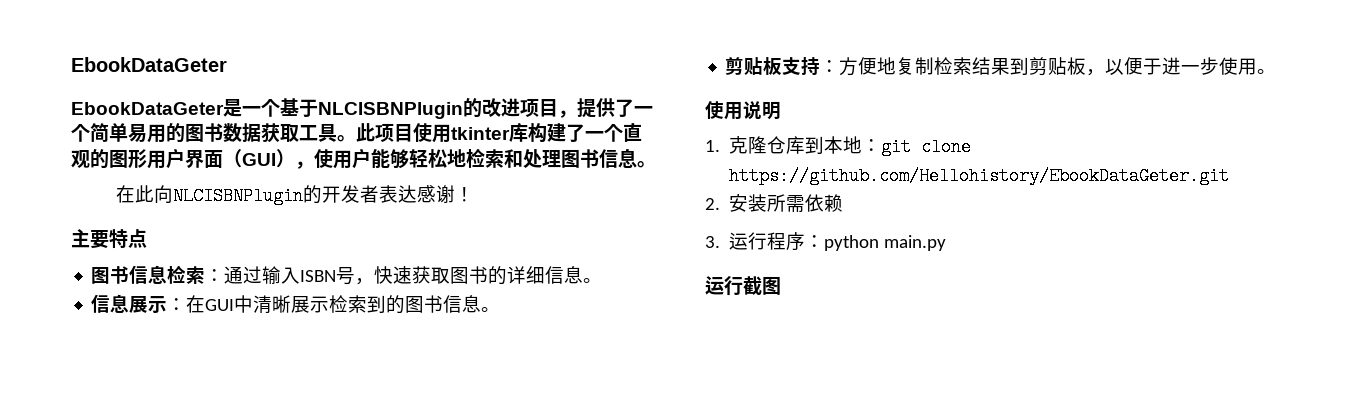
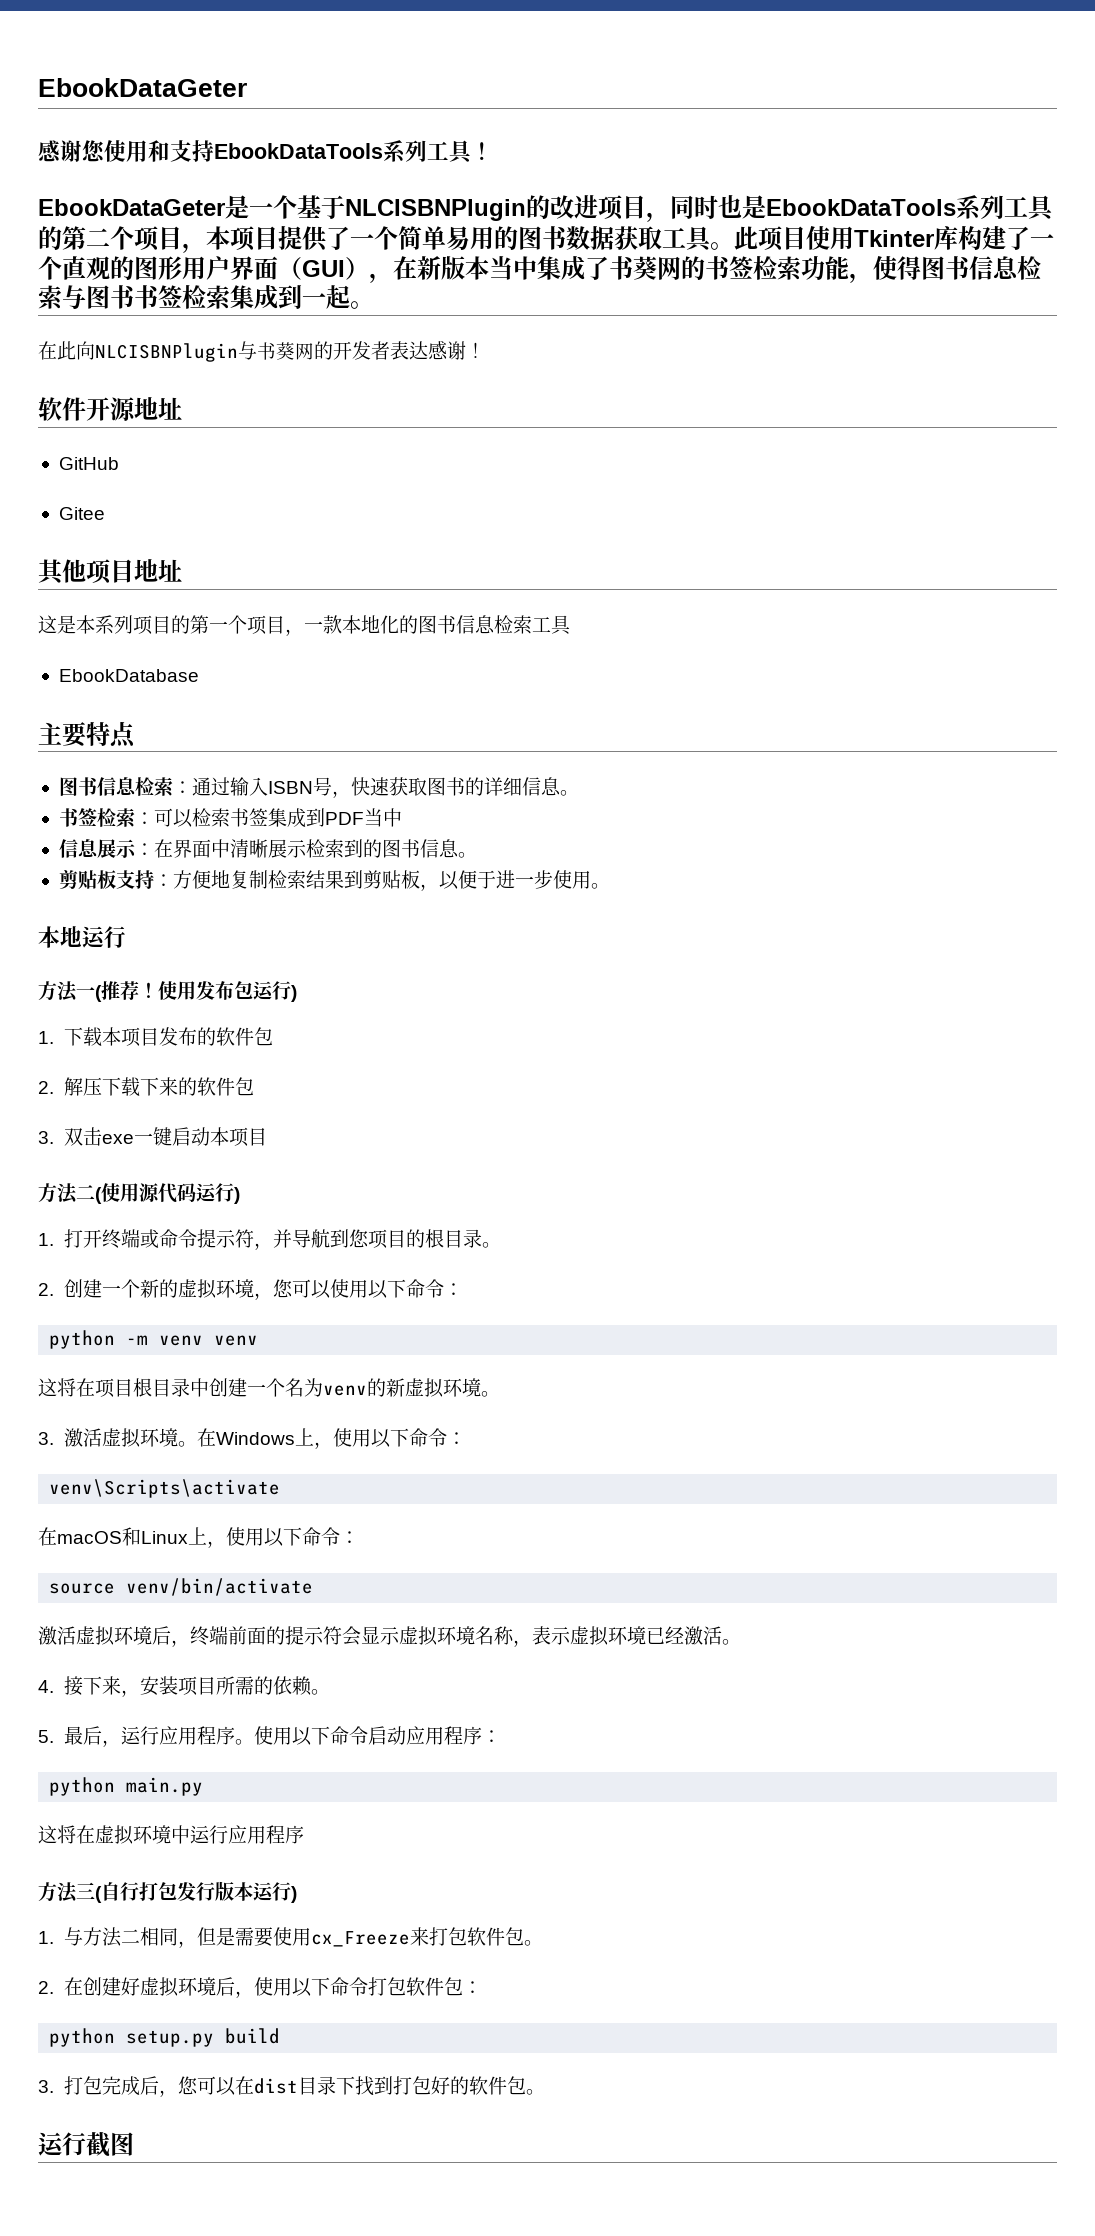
[71,57,227,72] EbookDataGeter -> [38,78,247,97] [38,140,493,164] EbookDataGeter // 感谢您使用和支持EbookDataTools系列工具！
(577, 114) none -> [670,195,1055,221] [38,226,278,253] 同时也是EbookDataTools系列工具的第二个项目，本项目
[451,127,510,140] tkinter -> [854,230,934,247] Tkinter
[314,148,637,169] 使用户能够轻松地检索和处理图书信息 -> [393,255,1041,283] [37,285,350,310] 在新版本当中集成了书葵网的书签检索功能，使得图书信息检索与图书书签检索集成到一起
(303, 196) none -> [238,341,314,360] 与书葵网
(474, 194) none -> [38,397,182,421] [58,457,119,470] [58,507,105,520] [38,559,182,585] [38,615,571,636] [58,669,199,682] // 软件开源地址 // GitHub // Gitee // 其他项目地址 // 这是本系列项目的第一个项目，一款本地化的图书信息检索工具 // EbookDatabase
(603, 280) none -> [58,808,402,828] // 书签检索：可以检索书签集成到PDF当中
[205,299,235,311] GUI -> [172,839,211,858] 界面
[705,101,781,120] [705,136,972,156] [729,167,1230,185] [705,194,844,212] [705,232,768,250] 使用说明 // 1.克隆仓库到本地：git clone https://github.com/Hellohistory/EbookDataGeter.git // 2.安装所需依赖 // 3.运行 -> [38,926,126,948] [38,981,297,1002] [38,1027,273,1047] [38,1077,254,1097] [38,1127,267,1147] [38,1183,240,1204] [38,1229,501,1250] [38,1279,463,1300] [49,1330,259,1349] [38,1378,500,1398] [38,1428,466,1449] [49,1479,281,1498] [38,1527,359,1548] [49,1578,314,1596] [38,1626,741,1647] [38,1676,330,1697] [38,1726,444,1747] 本地运行 // 方法一(推荐！使用发布包运行) // 1.下载本项目发布的软件包 // 2.解压下载下来的软件包 // 3.双击exe一键启动本项目 // 方法二(使用源代码运行) // 1.打开终端或命令提示符，并导航到您项目的根目录。 // 2.创建一个新的虚拟环境，您可以使用以下命令： // python -m venv venv // 这将在项目根目录中创建一个名为venv的新虚拟环境。 // 3.激活虚拟环境。在Windows上，使用以下命令： // venv\Scripts\activate // 在macOS和Linux上，使用以下命令： // source venv/bin/activate // 激活虚拟环境后，终端前面的提示符会显示虚拟环境名称，表示虚拟环境已经激活。 // 4.接下来，安装项目所需的依赖。 // 5.最后，运行应用程序。使用以下命令启动应用
(825, 241) none -> (501, 1736) //
(947, 243) none -> [38,1825,304,1845] [38,1881,297,1903] [38,1927,543,1948] [38,1977,482,1998] [49,2028,281,2047] [38,2076,545,2097] // 这将在虚拟环境中运行应用程序 // 方法三(自行打包发行版本运行) // 1.与方法二相同，但是需要使用cx_Freeze来打包软件包。 // 2.在创建好虚拟环境后，使用以下命令打包软件包： // python setup.py build // 3.打包完成后，您可以在dist目录下找到打包好的软件包。

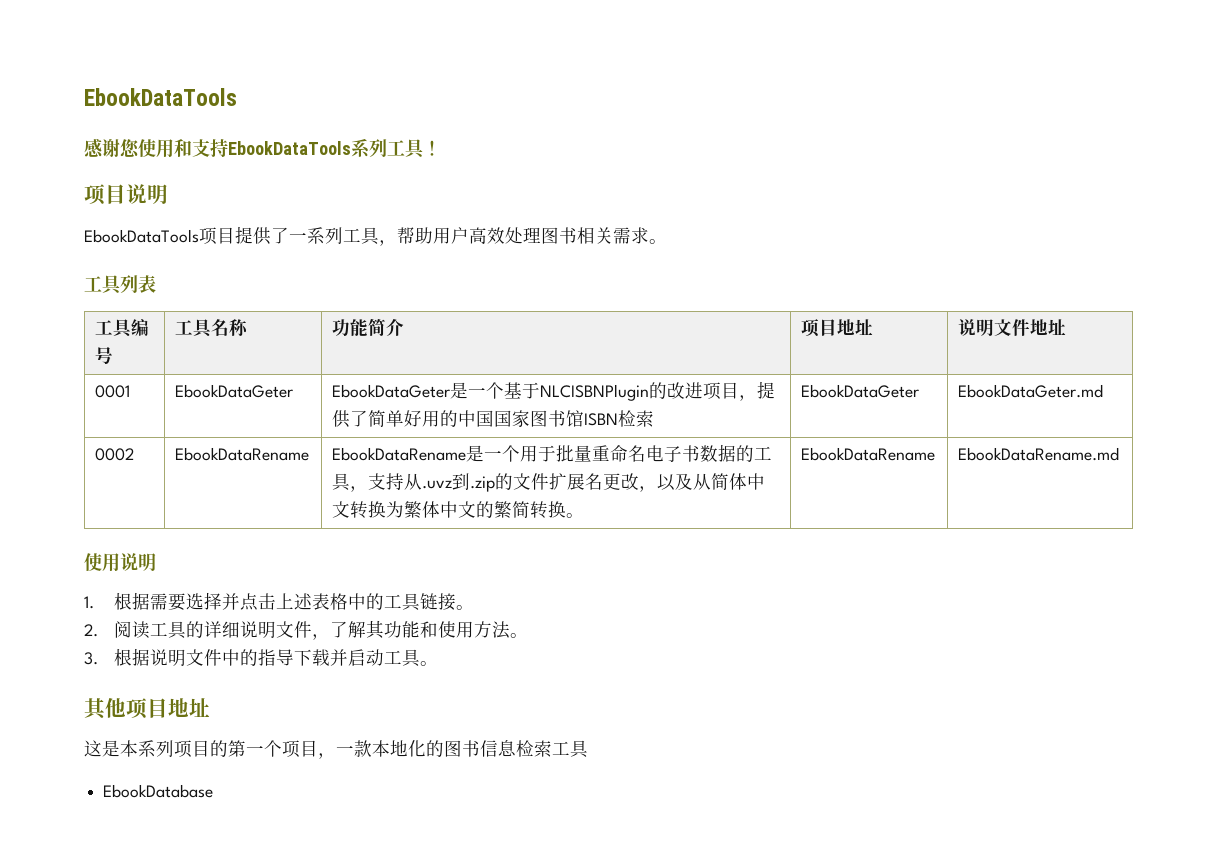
[38,78,247,97] EbookDataGeter -> [84,88,237,106] EbookDataTools
(493, 151) none -> [84,184,168,205] [84,226,667,246] [84,275,156,295] [95,319,150,338] [95,347,114,364] [175,319,249,338] [332,318,405,336] [801,319,874,337] [958,319,1067,336] [95,385,131,398] [175,384,294,398] 项目说明 // EbookDataTools项目提供了一系列工具，帮助用户高效处理图书相关需求。 // 工具列表 // 工具编号 | 工具名称 | 功能简介 | 项目地址 | 说明文件地址 // 0001 | EbookDataGeter |
[670,195,1055,221] [38,225,1054,253] [38,255,1041,283] [37,285,374,310] [38,341,485,362] [38,397,182,421] [58,457,119,470] [58,507,105,520] 同时也是EbookDataTools系列工具的第二个项目，本项目提供了一个简单易用的图书数据获取工具。此项目使用Tkinter库构建了一个直观的图形用户界面（GUI），在新版本当中集成了书葵网的书签检索功能，使得图书信息检索与图书书签检索集成到一起。 // 在此向NLCISBNPlugin与书葵网的开发者表达感谢！ // 软件开源地址 // GitHub // Gitee -> [757,381,776,399] [332,410,655,428] [801,384,920,398] [958,384,1104,398] [95,448,135,461] [175,447,310,461] [332,444,773,462] [332,473,766,492] [332,501,585,519] [801,447,936,461] [958,447,1120,461] [84,553,156,572] [84,592,475,611] [84,620,529,640] [84,648,439,667] 提供了简单好用的中国国家图书馆ISBN检索 | EbookDataGeter | EbookDataGeter.md // 0002 | EbookDataRename | EbookDataRename是一个用于批量重命名电子书数据的工具，支持从.uvz到.zip的文件扩展名更改，以及从简体中文转换为繁体中文的繁简转换。 | EbookDataRename | EbookDataRename.md // 使用说明 // 1.根据需要选择并点击上述表格中的工具链接。 // 2.阅读工具的详细说明文件，了解其功能和使用方法。 // 3.根据说明文件中的指导下载并启动工具。
[38,721,136,748] [58,777,579,798] [58,808,402,828] [58,839,477,858] [58,870,610,891] [38,926,126,948] [38,981,297,1002] [38,1027,273,1047] [38,1077,254,1097] [38,1127,267,1147] [38,1183,240,1204] [38,1229,501,1250] [38,1279,463,1300] [49,1330,259,1349] [38,1378,500,1398] [38,1428,466,1449] [49,1479,281,1498] [38,1527,359,1548] [49,1578,314,1596] [38,1626,741,1647] [38,1676,330,1697] [38,1726,501,1747] [49,1777,204,1796] [38,1825,304,1845] [38,1881,297,1903] [38,1927,543,1948] [38,1977,482,1998] [49,2028,281,2047] [38,2076,545,2097] [38,2132,134,2157] // 主要特点 // 图书信息检索：通过输入ISBN号，快速获取图书的详细信息。 // 书签检索：可以检索书签集成到PDF当中 // 信息展示：在界面中清晰展示检索到的图书信息。 // 剪贴板支持：方便地复制检索结果到剪贴板，以便于进一步使用。 // 本地运行 // 方法一(推荐！使用发布包运行) // 1.下载本项目发布的软件包 // 2.解压下载下来的软件包 // 3.双击exe一键启动本项目 // 方法二(使用源代码运行) // 1.打开终端或命令提示符，并导航到您项目的根目录。 // 2.创建一个新的虚拟环境，您可以使用以下命令： // python -m venv venv // 这将在项目根目录中创建一个名为venv的新虚拟环境。 // 3.激活虚拟环境。在Windows上，使用以下命令： // venv\Scripts\activate // 在macOS和Linux上，使用以下命令： // source venv/bin/activate // 激活虚拟环境后，终端前面的提示符会显示虚拟环境名称，表示虚拟环境已经激活。 // 4.接下来，安装项目所需的依赖。 // 5.最后，运行应用程序。使用以下命令启动应用程序： // python main.py // 这将在虚拟环境中运行应用程序 // 方法三(自行打包发行版本运行) // 1.与方法二相同，但是需要使用cx_Freeze来打包软件包。 // 2.在创建好虚拟环境后，使用以下命令打包软件包： // python setup.py build // 3.打包完成后，您可以在dist目录下找到打包好的软件包。 // 运行截图 -> (214, 791) none

